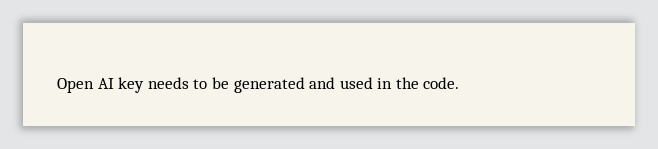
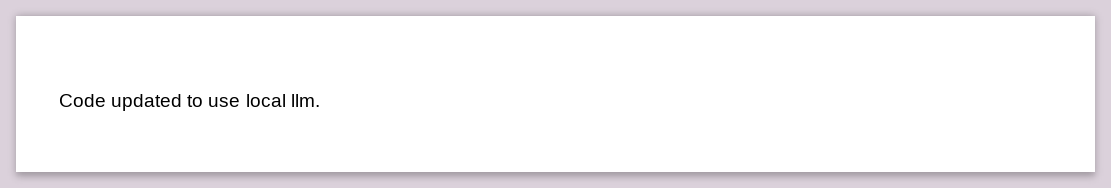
[57,77,460,93] Open AI key needs to be generated and used in the code. -> [59,94,320,111] Code updated to use local llm.

